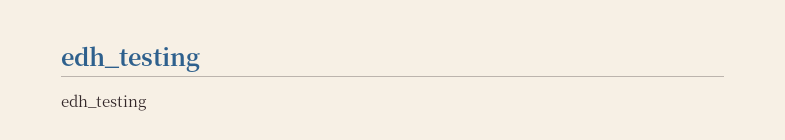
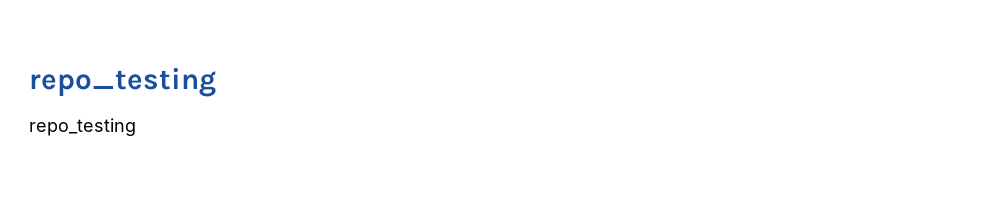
[61,46,200,72] [61,94,147,111] edh_testing // edh_testing -> [29,68,216,97] [29,118,136,136] repo_testing // repo_testing

